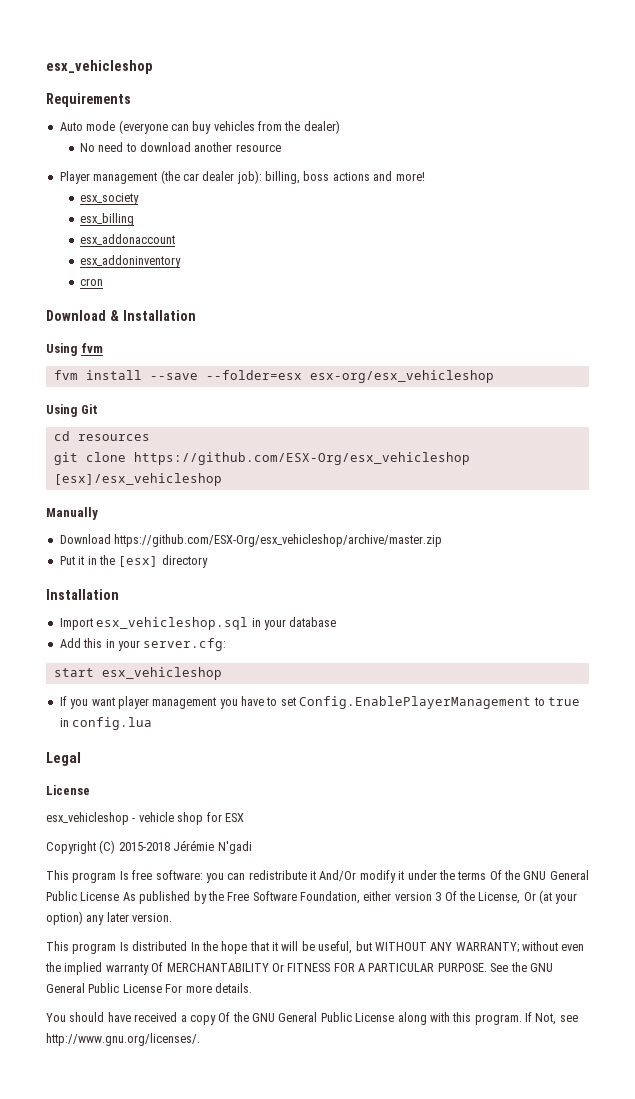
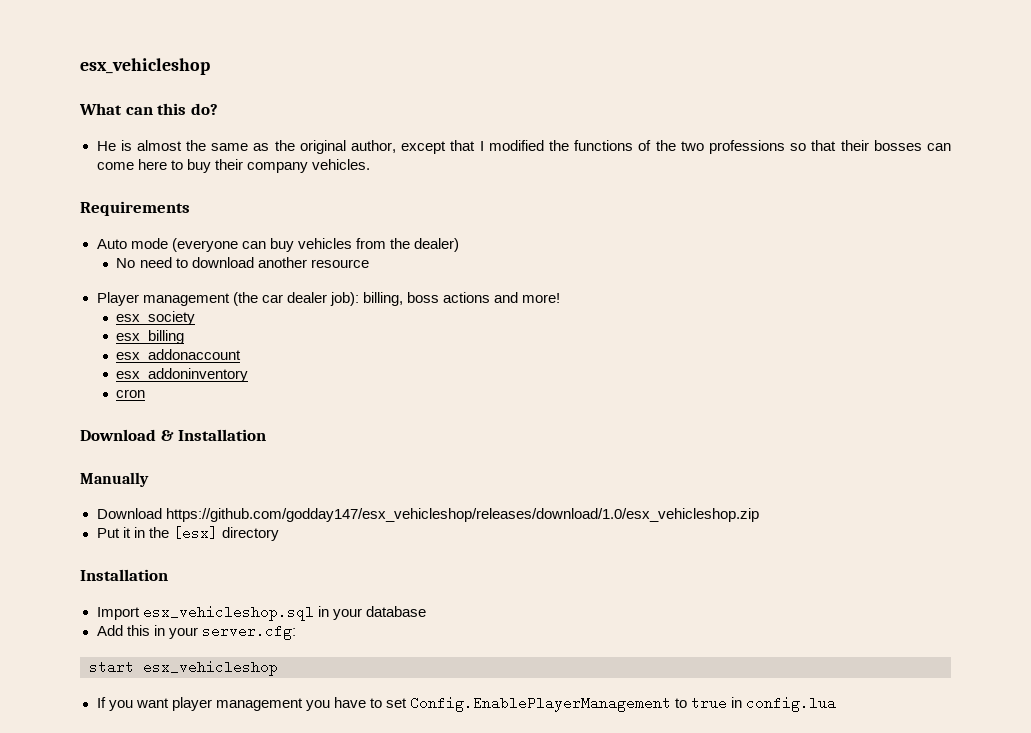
[46,60,153,74] esx_vehicleshop -> [80,58,210,75] [79,103,218,115] [96,140,951,154] [96,159,370,173] esx_vehicleshop // What can this do? // He is almost the same as the original author, except that I modified the functions of the two professions so that their bosses can come here to buy their company vehicles.
[46,343,103,356] [53,370,494,383] [46,404,98,417] [53,431,150,441] [53,452,470,465] [53,473,222,486] // Using fvm // fvm install --save --folder=esx esx-org/esx_vehicleshop // Using Git // cd resources // git clone https://github.com/ESX-Org/esx_vehicleshop [esx]/esx_vehicleshop -> (267, 435) none
[114,534,443,547] https://github.com/ESX-Org/esx_vehicleshop/archive/master.zip -> [165,508,759,522] https://github.com/godday147/esx_vehicleshop/releases/download/1.0/esx_vehicleshop.zip
[46,752,81,766] [46,785,90,795] [46,812,244,825] [46,840,252,854] [46,870,589,883] [46,890,578,904] [46,911,173,925] [46,941,585,954] [45,962,553,975] [46,983,252,993] [46,1012,578,1025] [46,1033,200,1046] // Legal // License // esx_vehicleshop - vehicle shop for ESX // Copyright (C) 2015-2018 Jérémie N'gadi // This program Is free software: you can redistribute it And/Or modify it under the terms Of the GNU General Public License As published by the Free Software Foundation, either version 3 Of the License, Or (at your option) any later version. // This program Is distributed In the hope that it will be useful, but WITHOUT ANY WARRANTY; without even the implied warranty Of MERCHANTABILITY Or FITNESS FOR A PARTICULAR PURPOSE. See the GNU General Public License For more details. // You should have received a copy Of the GNU General Public License along with this program. If Not, see http://www.gnu.org/licenses/. -> (837, 704) none

